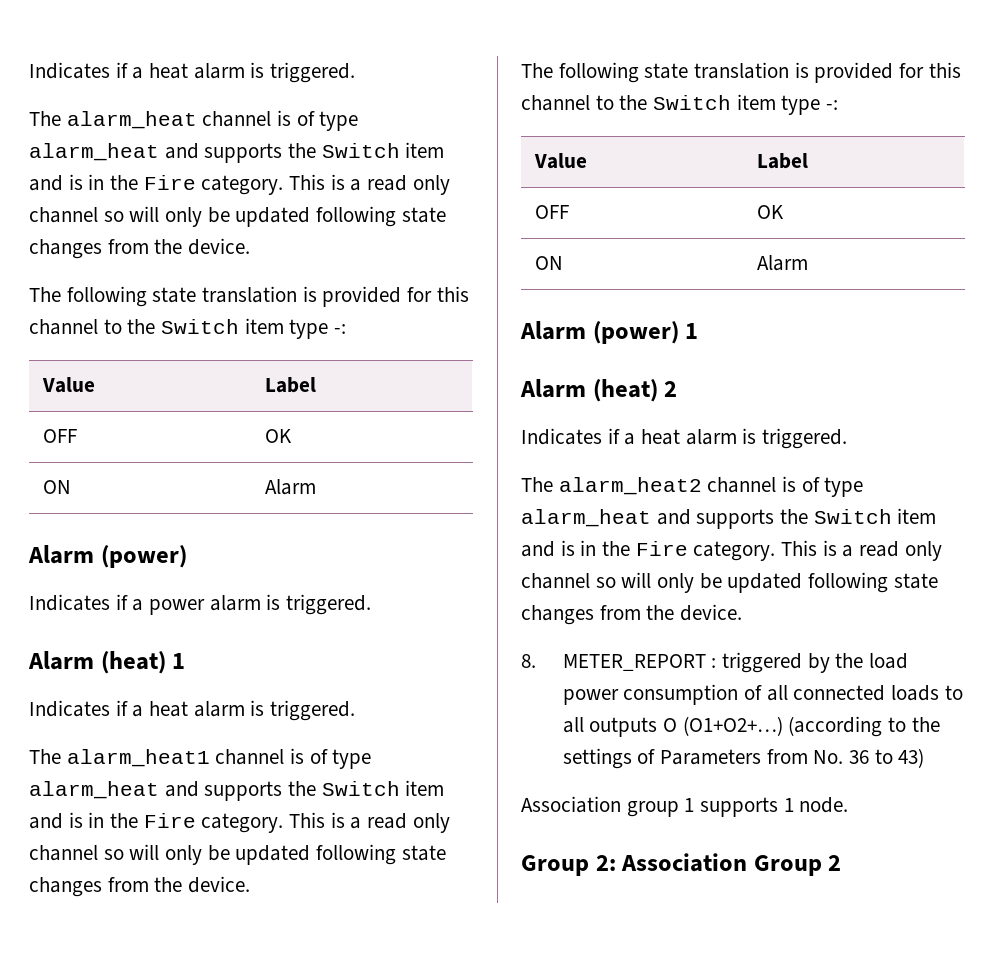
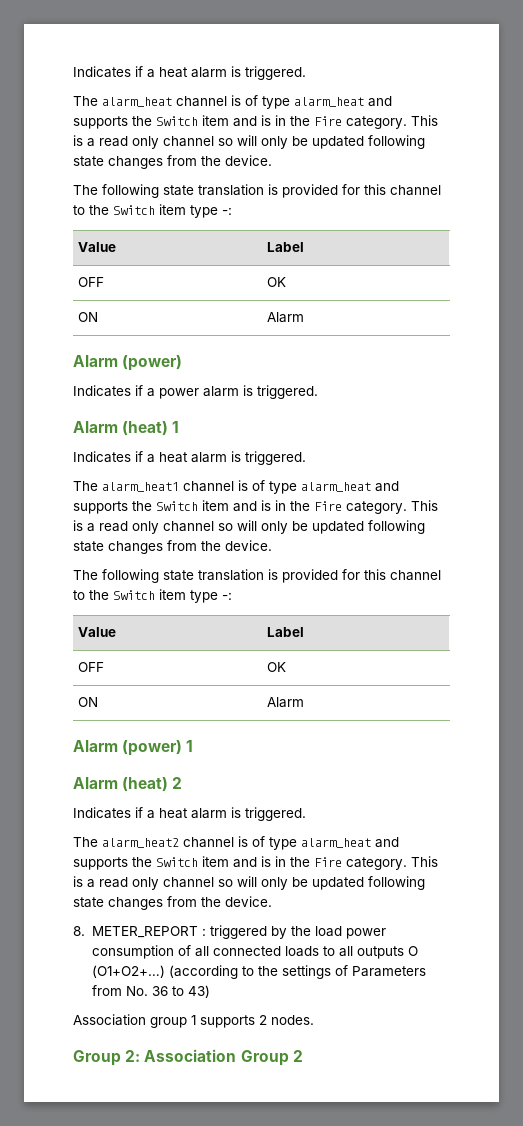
[783,797,849,813] 1 node. -> [259,1015,314,1025] 2 nodes.

